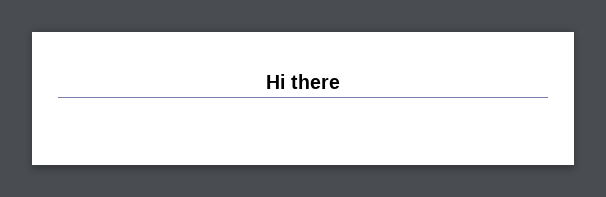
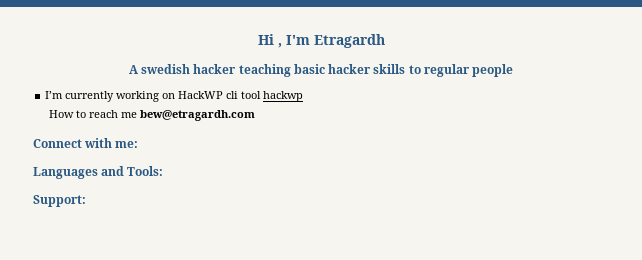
[290,74,340,89] there -> [277,34,385,48] [128,64,514,77] [45,91,304,102] [48,110,255,121] [33,138,139,148] [33,166,164,179] [33,195,86,207] , I'm Etragardh // A swedish hacker teaching basic hacker skills to regular people // I’m currently working on HackWP cli tool hackwp // How to reach me bew@etragardh.com // Connect with me: // Languages and Tools: // Support:

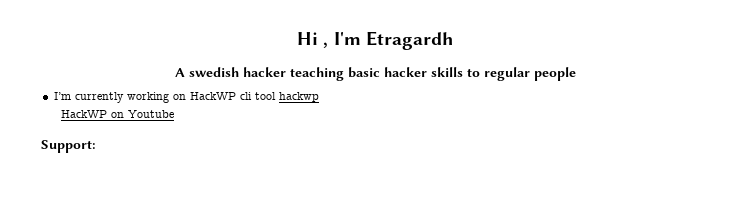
[48,110,255,121] [33,138,139,148] [33,166,164,179] How to reach me bew@etragardh.com // Connect with me: // Languages and Tools: -> [61,110,175,118] HackWP on Youtube

